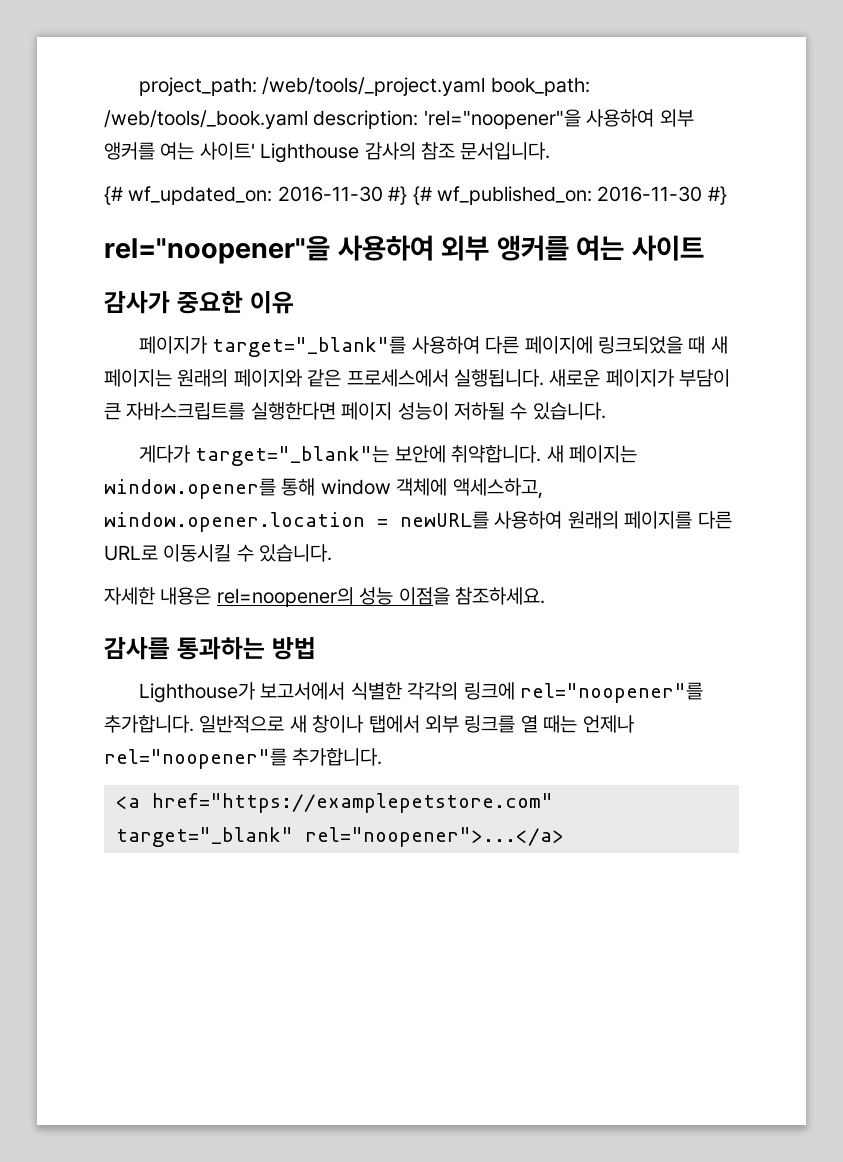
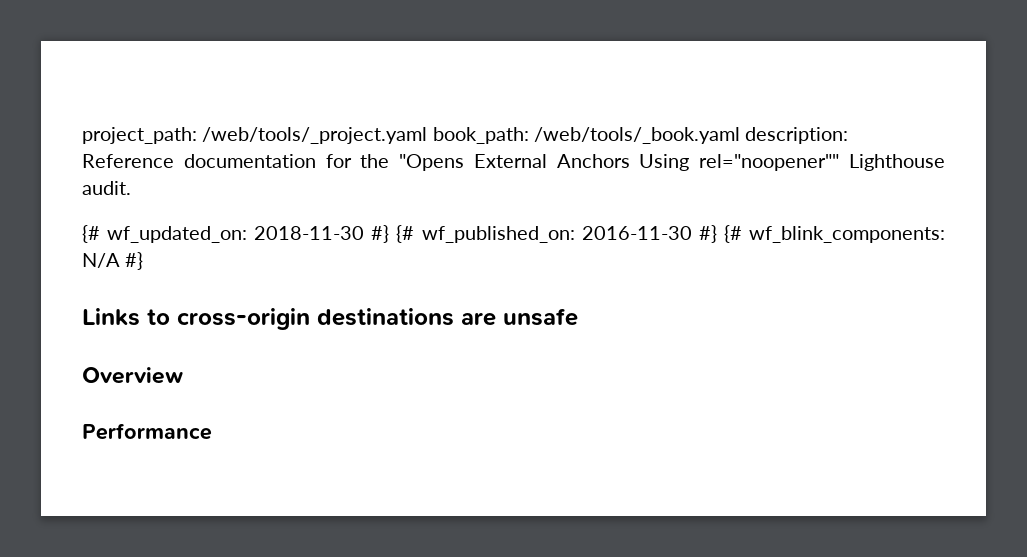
[423,109,694,129] [104,142,551,163] 'rel="noopener"을 사용하여 외부 앵커를 여는 사이트' Lighthouse 감사의 참조 문서입니다. -> [82,154,946,171] [82,181,131,195] Reference documentation for the "Opens External Anchors Using rel="noopener"" Lighthouse audit.
[277,186,383,202] 2016-11-30 -> [254,226,365,240] 2018-11-30
[104,235,704,264] [104,291,294,314] [139,336,728,357] [104,369,731,387] [104,402,606,420] [139,445,638,466] [104,478,543,499] [104,511,732,532] [104,544,333,562] [104,587,545,607] [104,637,316,660] [139,682,704,703] [104,715,634,733] [104,748,383,769] [116,793,553,813] [116,827,564,847] // rel="noopener"을 사용하여 외부 앵커를 여는 사이트 // 감사가 중요한 이유 // 페이지가 target="_blank"를 사용하여 다른 페이지에 링크되었을 때 새 페이지는 원래의 페이지와 같은 프로세스에서 실행됩니다. 새로운 페이지가 부담이 큰 자바스크립트를 실행한다면 페이지 성능이 저하될 수 있습니다. // 게다가 target="_blank"는 보안에 취약합니다. 새 페이지는 window.opener를 통해 window 객체에 액세스하고, window.opener.location = newURL를 사용하여 원래의 페이지를 다른 URL로 이동시킬 수 있습니다. // 자세한 내용은 rel=noopener의 성능 이점을 참조하세요. // 감사를 통과하는 방법 // Lighthouse가 보고서에서 식별한 각각의 링크에 rel="noopener"를 추가합니다. 일반적으로 새 창이나 탭에서 외부 링크를 열 때는 언제나 rel="noopener"를 추가합니다. // <a href="https://examplepetstore.com" target="_blank" rel="noopener">...</a> -> [723,225,945,243] [82,252,144,270] [82,308,578,330] [82,367,183,384] [82,423,212,440] {# wf_blink_components: N/A #} // Links to cross-origin destinations are unsafe // Overview // Performance

